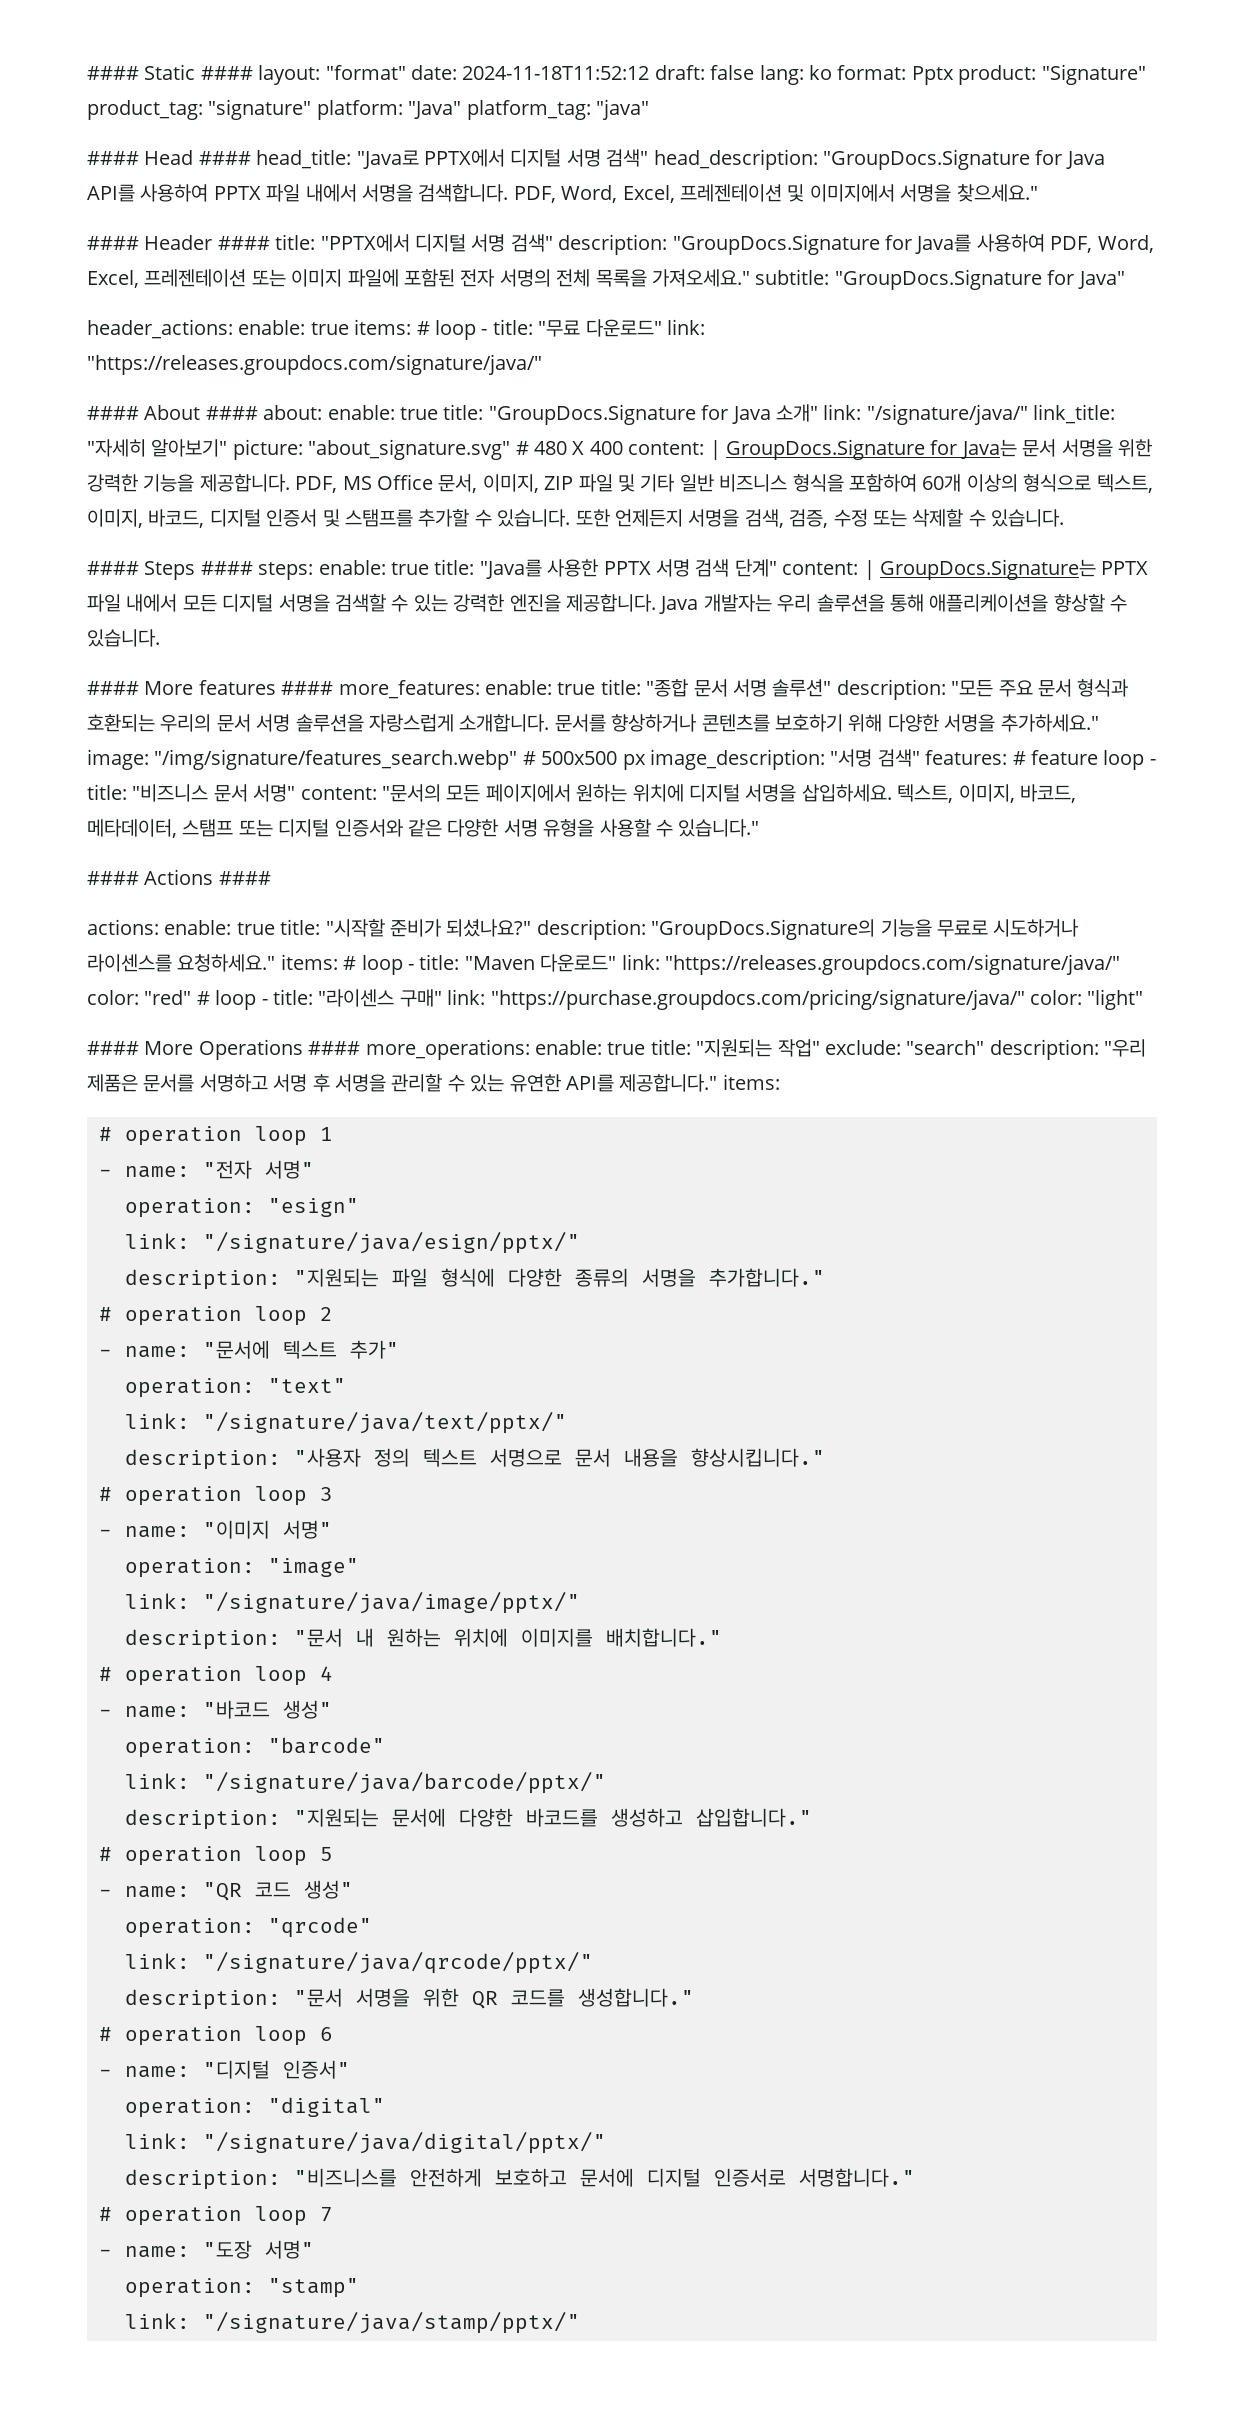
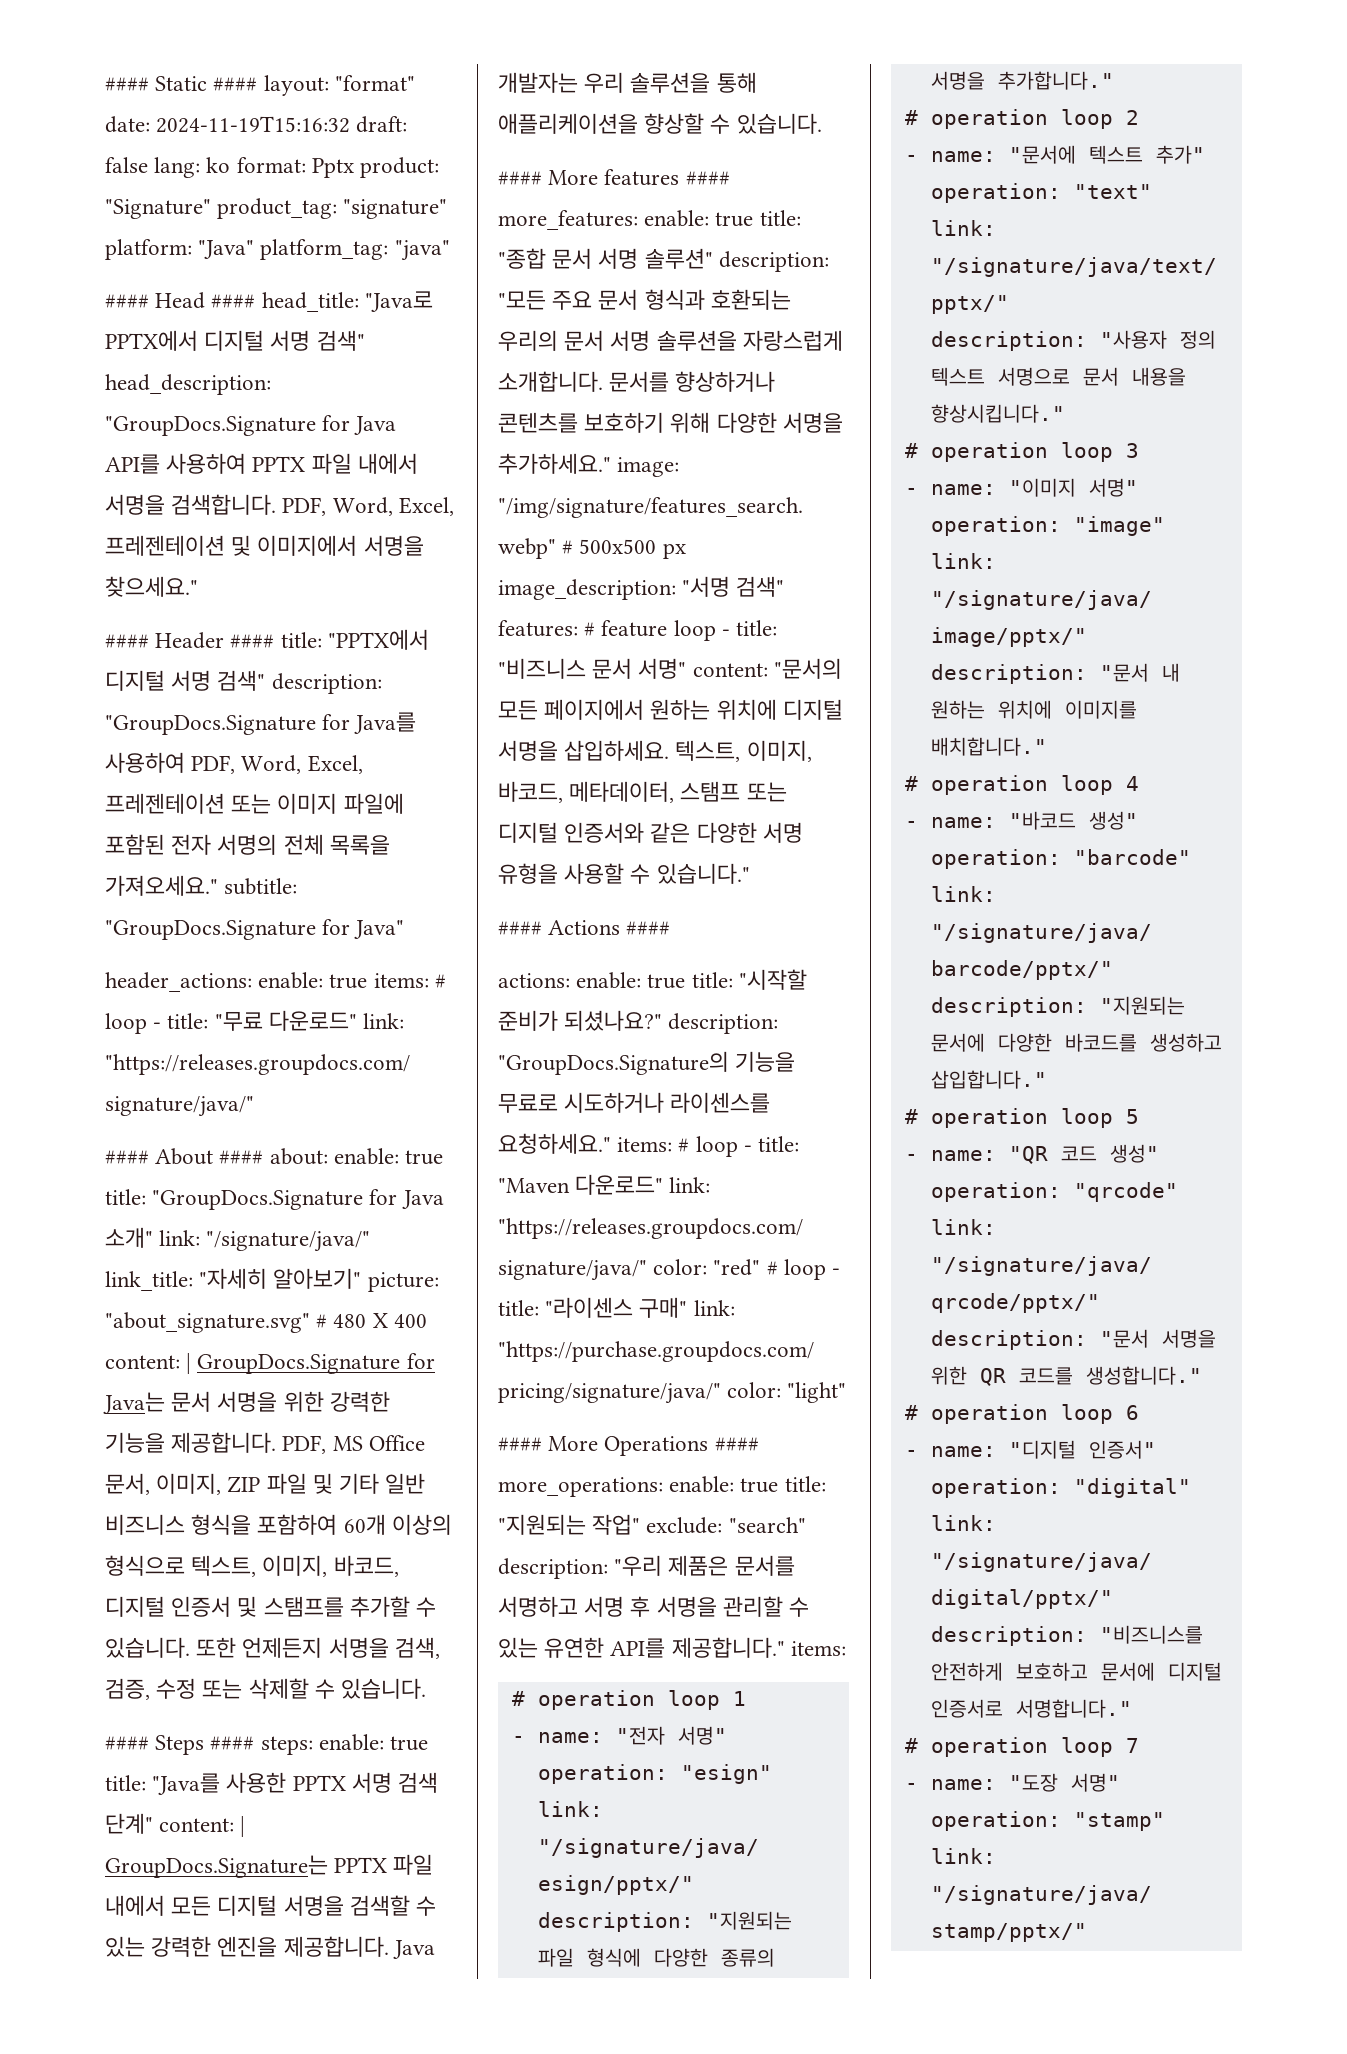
[462,66,650,80] 2024-11-18T11:52:12 -> [156,116,351,133] 2024-11-19T15:16:32

